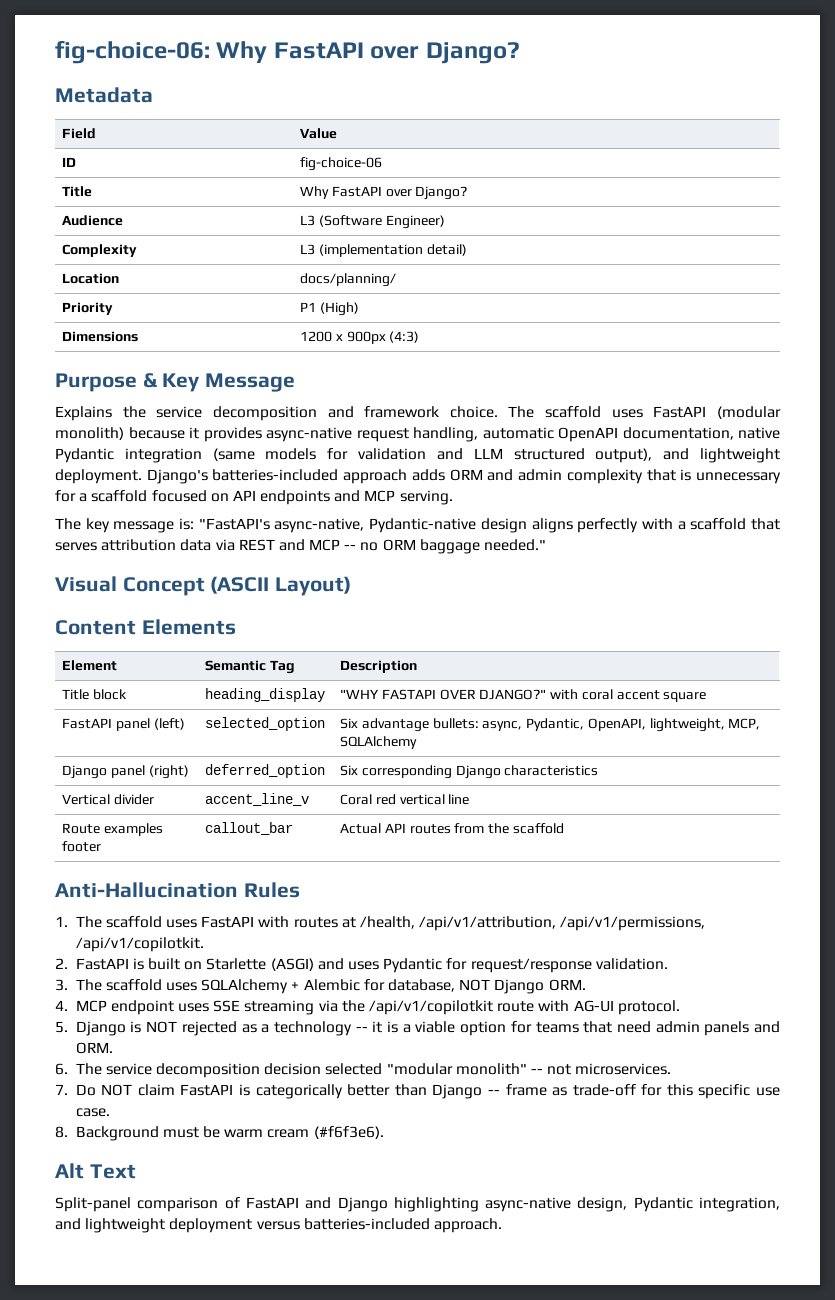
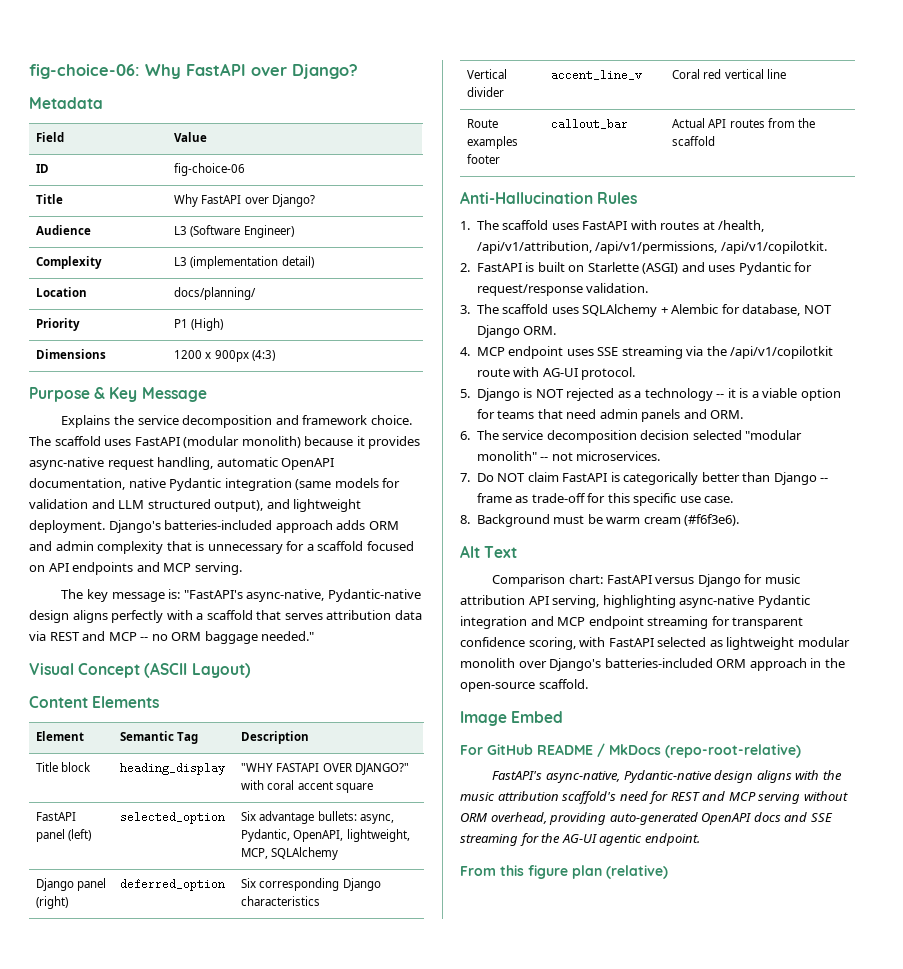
[55,1197,780,1212] [55,1218,502,1233] Split-panel comparison of FastAPI and Django highlighting async-native design, Pydantic integration, and lightweight deployment versus batteries-included approach. -> [492,574,800,587] [460,595,810,608] [460,616,804,629] [460,637,850,650] [460,658,845,671] [460,679,588,692] [460,711,564,726] [460,743,801,758] [492,770,842,783] [460,791,848,804] [460,812,833,825] [460,833,700,846] [460,865,668,879] Comparison chart: FastAPI versus Django for music attribution API serving, highlighting async-native Pydantic integration and MCP endpoint streaming for transparent confidence scoring, with FastAPI selected as lightweight modular monolith over Django's batteries-included ORM approach in the open-source scaffold. // Image Embed // For GitHub README / MkDocs (repo-root-relative) // FastAPI's async-native, Pydantic-native design aligns with the music attribution scaffold's need for REST and MCP serving without ORM overhead, providing auto-generated OpenAPI docs and SSE streaming for the AG-UI agentic endpoint. // From this figure plan (relative)

